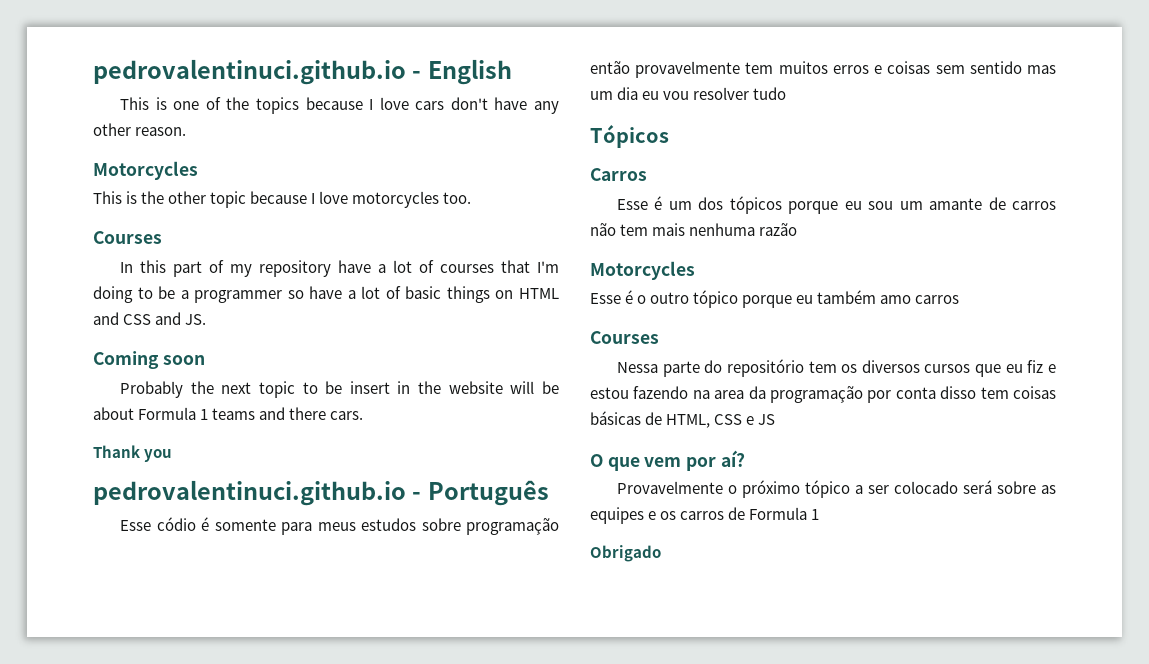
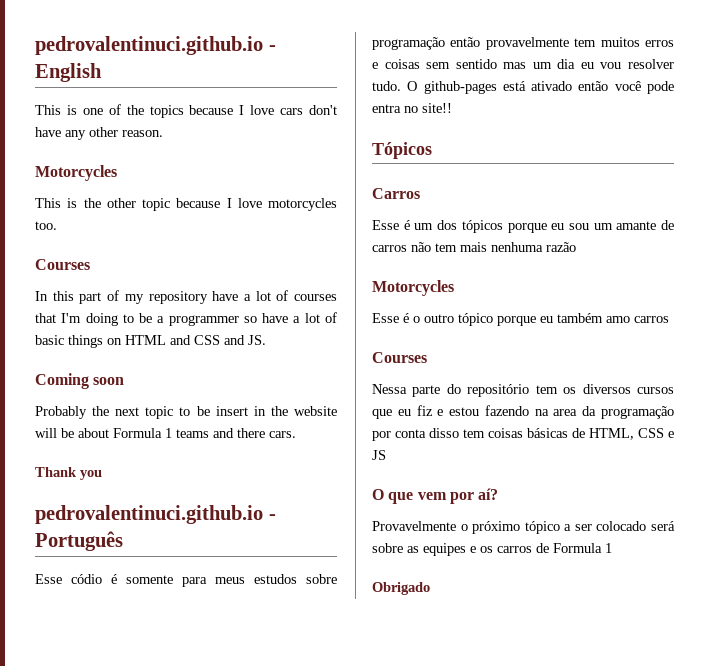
[753,87,787,100] tudo -> [372,81,674,94] [372,103,452,113] tudo. O github-pages está ativado então você pode entra no site!!

